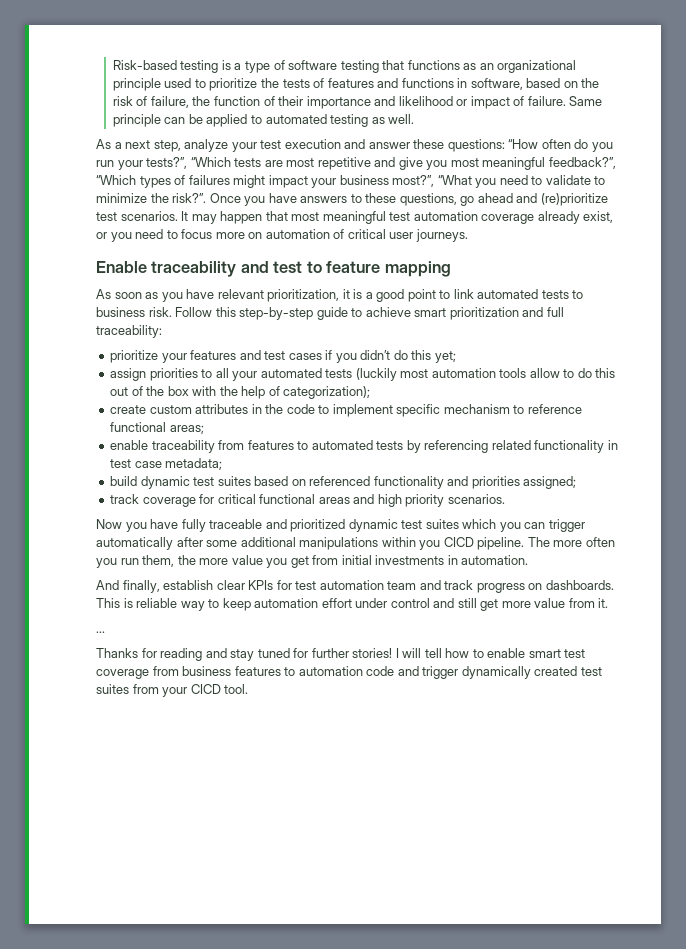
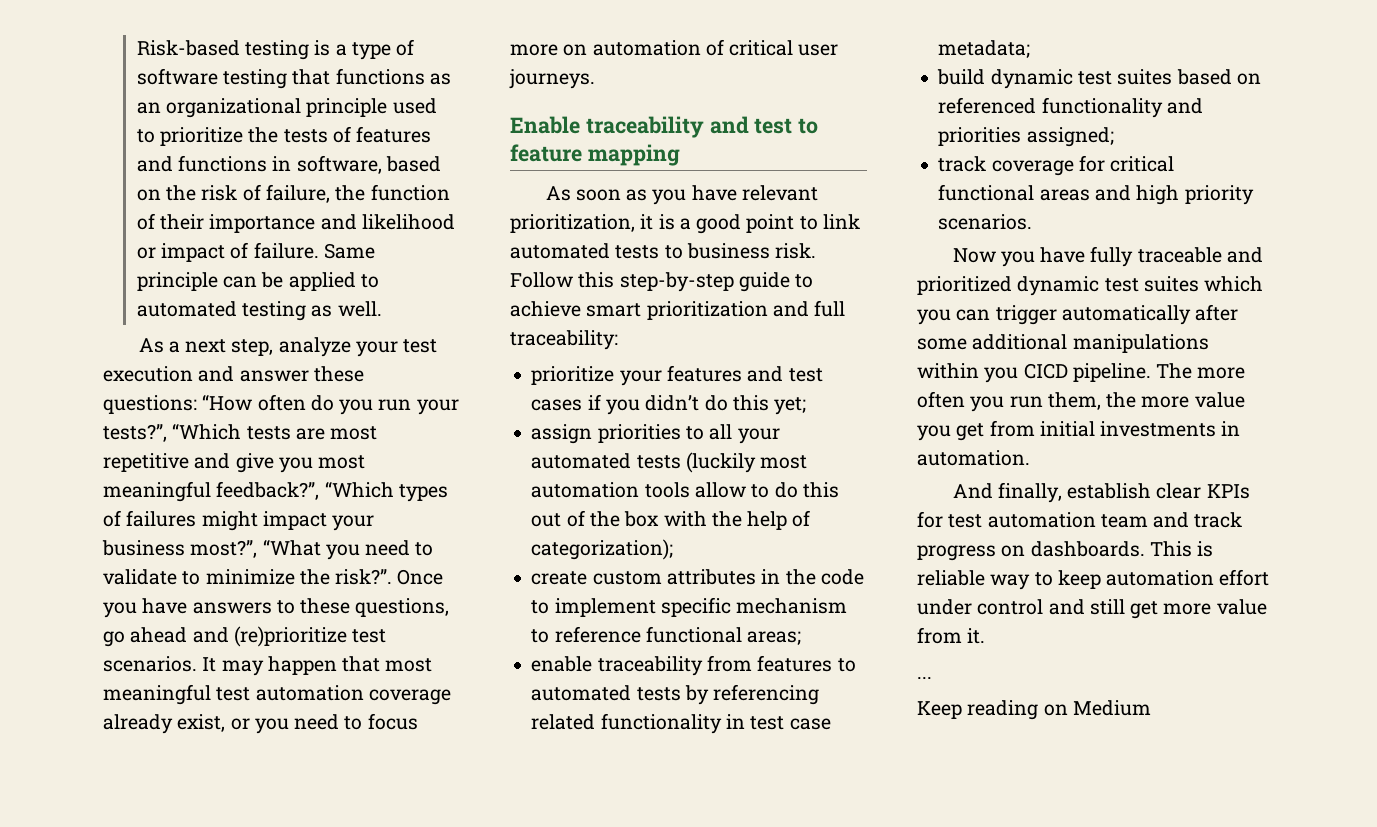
[96,648,586,661] [96,666,602,679] [96,684,249,697] Thanks for reading and stay tuned for further stories! I will tell how to enable smart test coverage from business features to automation code and trigger dynamically created test suites from your CICD tool. -> [917,700,1151,720] Keep reading on Medium

